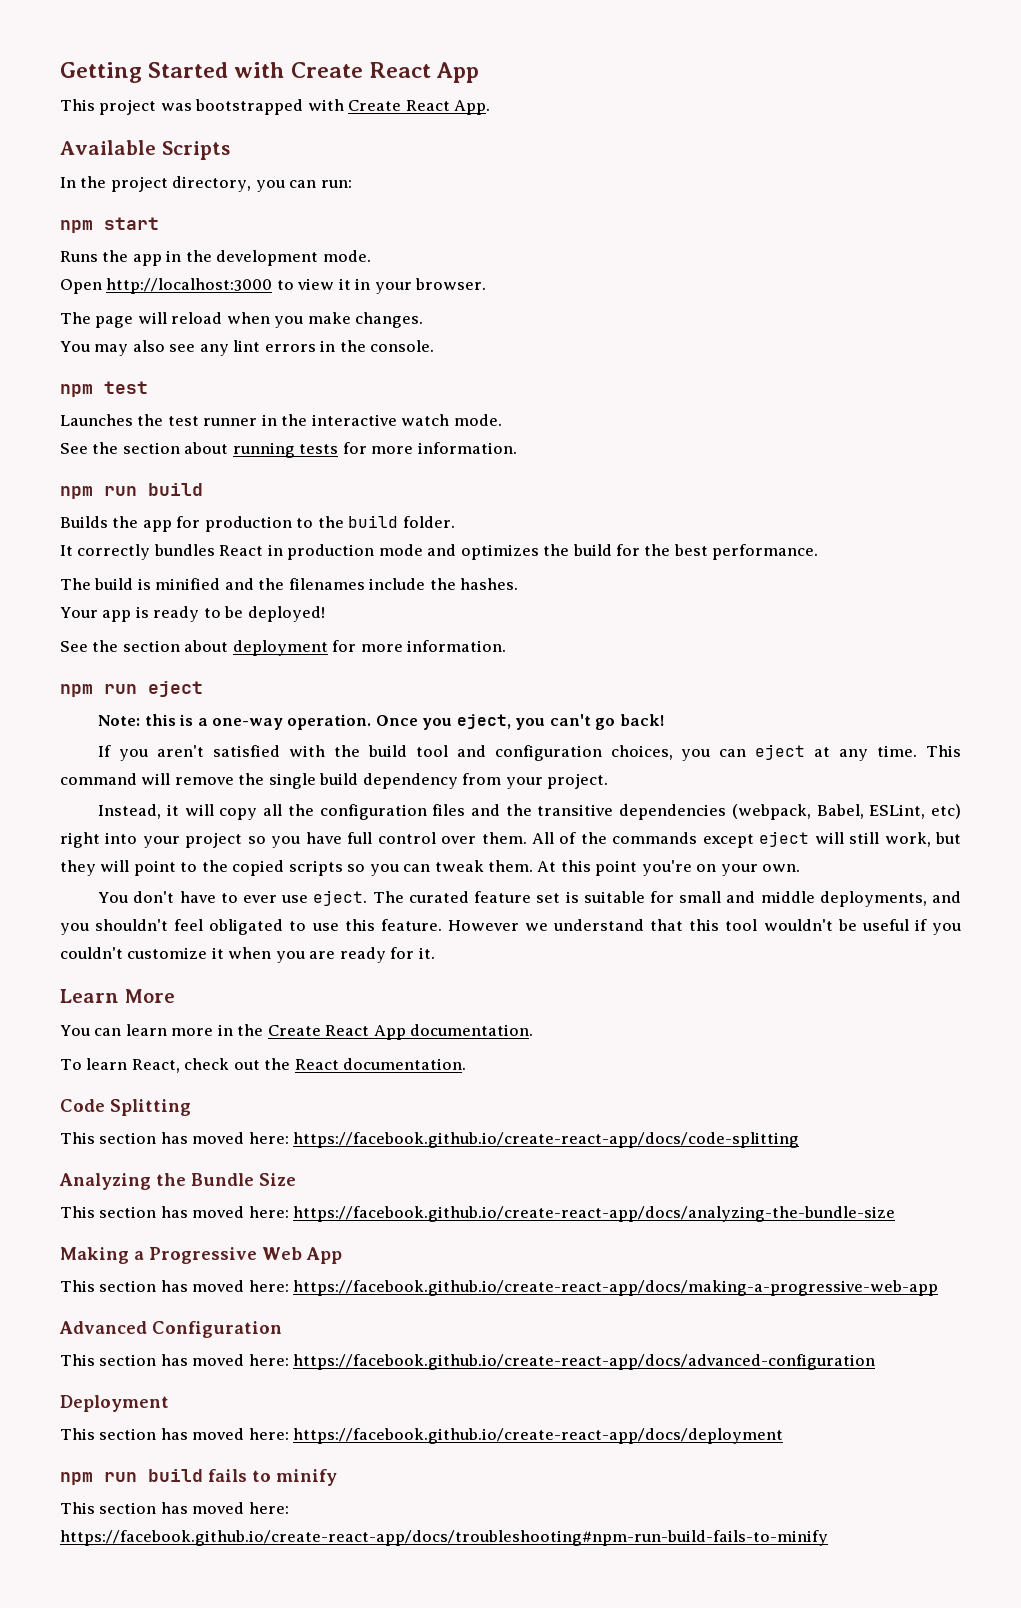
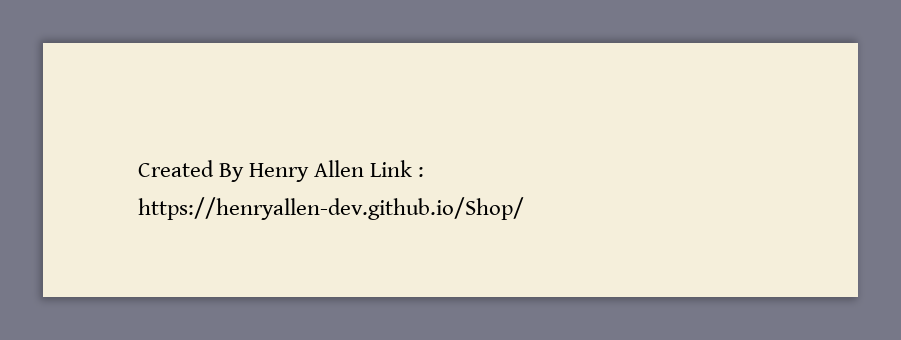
[60,62,480,83] [60,99,491,115] [60,140,230,160] [60,176,352,192] [60,217,159,233] [60,250,371,266] [60,278,487,294] [60,312,424,328] [60,340,435,356] [60,381,148,397] [60,414,502,426] [60,442,517,458] [60,483,203,499] [60,515,455,532] [60,544,819,560] [60,578,519,590] [60,606,325,622] [60,640,507,656] [60,681,203,697] [98,714,664,730] [98,744,961,761] [60,773,609,789] [98,804,962,820] [60,831,962,848] [60,860,801,876] [98,890,962,907] [60,919,961,935] [60,947,435,963] [60,989,175,1003] [60,1024,534,1040] [60,1058,467,1073] [60,1099,191,1116] [60,1132,800,1148] [59,1173,296,1190] [60,1206,896,1222] [60,1247,342,1264] [60,1280,939,1296] [59,1321,282,1338] [60,1354,876,1370] [60,1395,169,1412] [60,1428,784,1444] [60,1469,337,1486] [60,1502,289,1514] [60,1530,828,1546] Getting Started with Create React App // This project was bootstrapped with Create React App. // Available Scripts // In the project directory, you can run: // npm start // Runs the app in the development mode. // Open http://localhost:3000 to view it in your browser. // The page will reload when you make changes. // You may also see any lint errors in the console. // npm test // Launches the test runner in the interactive watch mode. // See the section about running tests for more information. // npm run build // Builds the app for production to the build folder. // It correctly bundles React in production mode and optimizes the build for the best performance. // The build is minified and the filenames include the hashes. // Your app is ready to be deployed! // See the section about deployment for more information. // npm run eject // Note: this is a one-way operation. Once you eject, you can't go back! // If you aren't satisfied with the build tool and configuration choices, you can eject at any time. This command will remove the single build dependency from your project. // Instead, it will copy all the configuration files and the transitive dependencies (webpack, Babel, ESLint, etc) right into your project so you have full control over them. All of the commands except eject will still work, but they will point to the copied scripts so you can tweak them. At this point you're on your own. // You don't have to ever use eject. The curated feature set is suitable for small and middle deployments, and you shouldn't feel obligated to use this feature. However we understand that this tool wouldn't be useful if you couldn't customize it when you are ready for it. // Learn More // You can learn more in the Create React App documentation. // To learn React, check out the React documentation. // Code Splitting // This section has moved here: https://facebook.github.io/create-react-app/docs/code-splitting // Analyzing the Bundle Size // This section has moved here: https://facebook.github.io/create-react-app/docs/analyzing-the-bundle-size // Making a Progressive Web App // This section has moved here: https://facebook.github.io/create-react-app/docs/making-a-progressive-web-app // Advanced Configuration // This section has moved here: https://facebook.github.io/create-react-app/docs/advanced-configuration // Deployment // This section has moved here: https://facebook.github.io/create-react-app/docs/deployment // npm run build fails to minify // This section has moved here: https://facebook.github.io/create-react-app/docs/troubleshooting#npm-run-build-fails-to-minify -> [138,160,425,182] [138,197,524,220] Created By Henry Allen Link : https://henryallen-dev.github.io/Shop/

